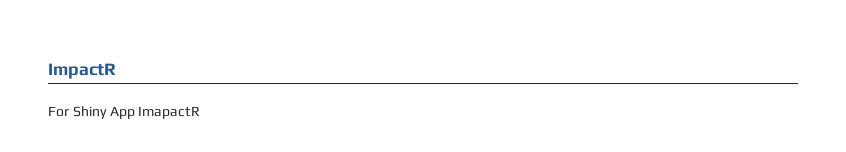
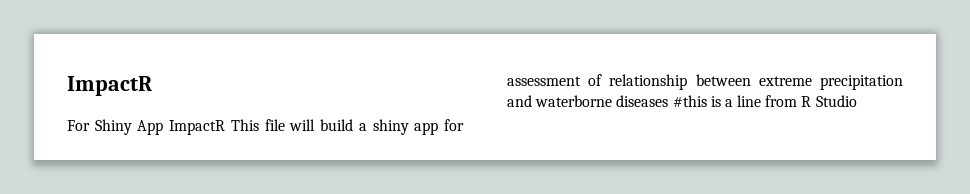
[138,106,201,119] ImapactR -> [169,119,464,135] [507,74,903,90] [507,95,857,107] ImpactR This file will build a shiny app for assessment of relationship between extreme precipitation and waterborne diseases #this is a line from R Studio

